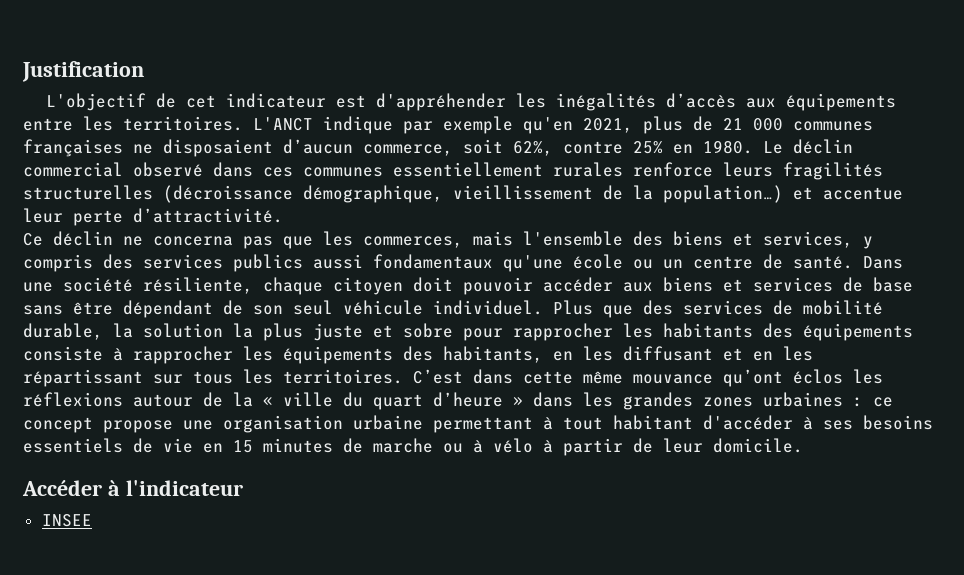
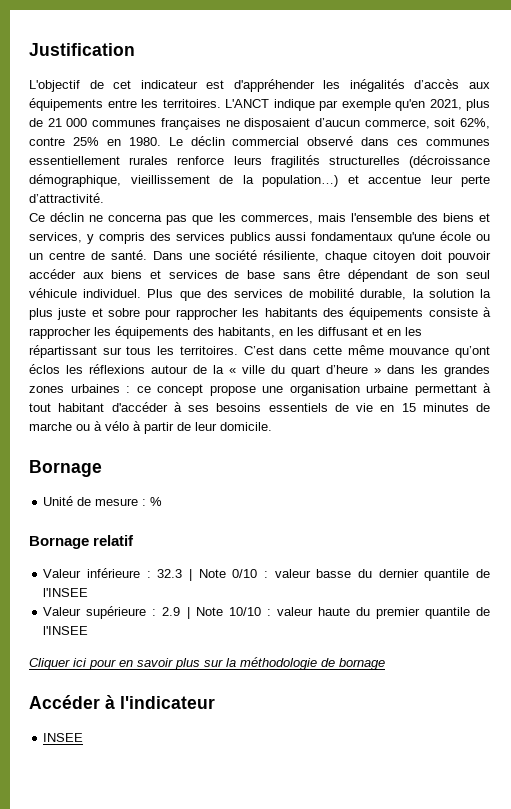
(803, 445) none -> [29,460,102,477] [43,496,163,506] [29,535,135,549] [43,568,490,581] [43,588,89,597] [43,606,491,619] [43,626,89,635] [29,657,385,670] // Bornage // Unité de mesure : % // Bornage relatif // Valeur inférieure : 32.3 | Note 0/10 : valeur basse du dernier quantile de l'INSEE // Valeur supérieure : 2.9 | Note 10/10 : valeur haute du premier quantile de l'INSEE // Cliquer ici pour en savoir plus sur la méthodologie de bornage

